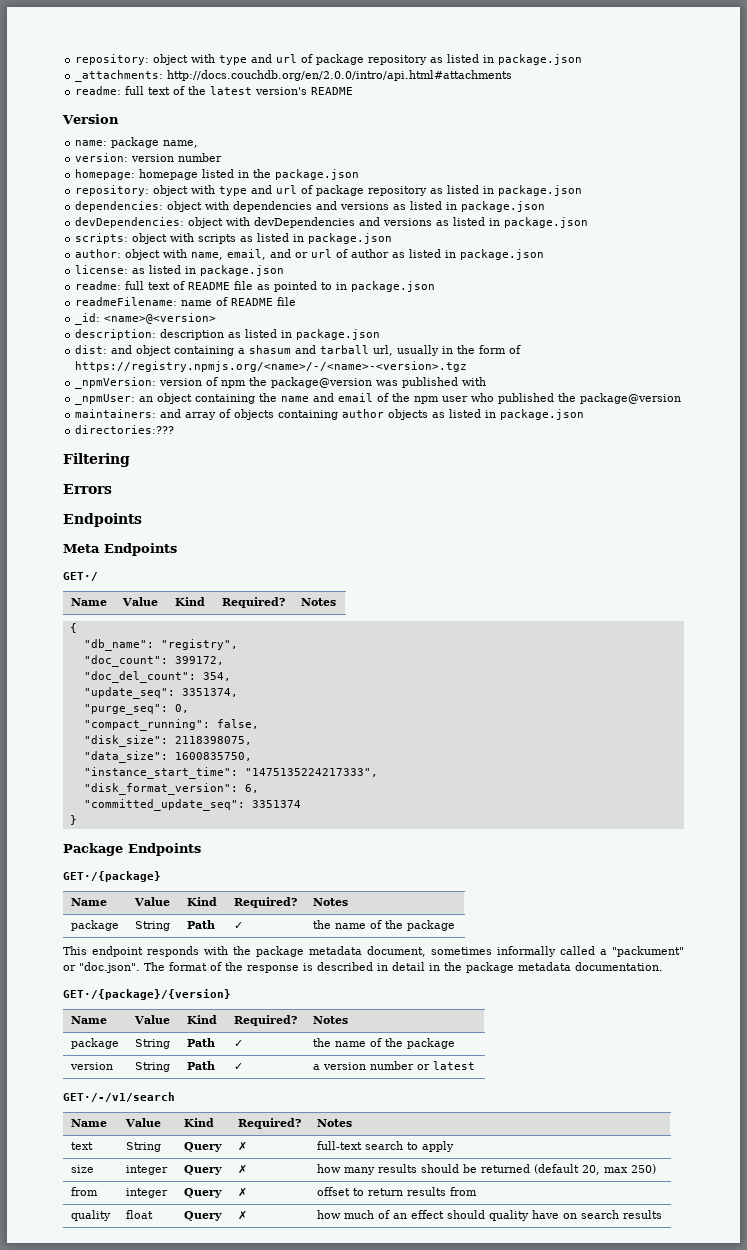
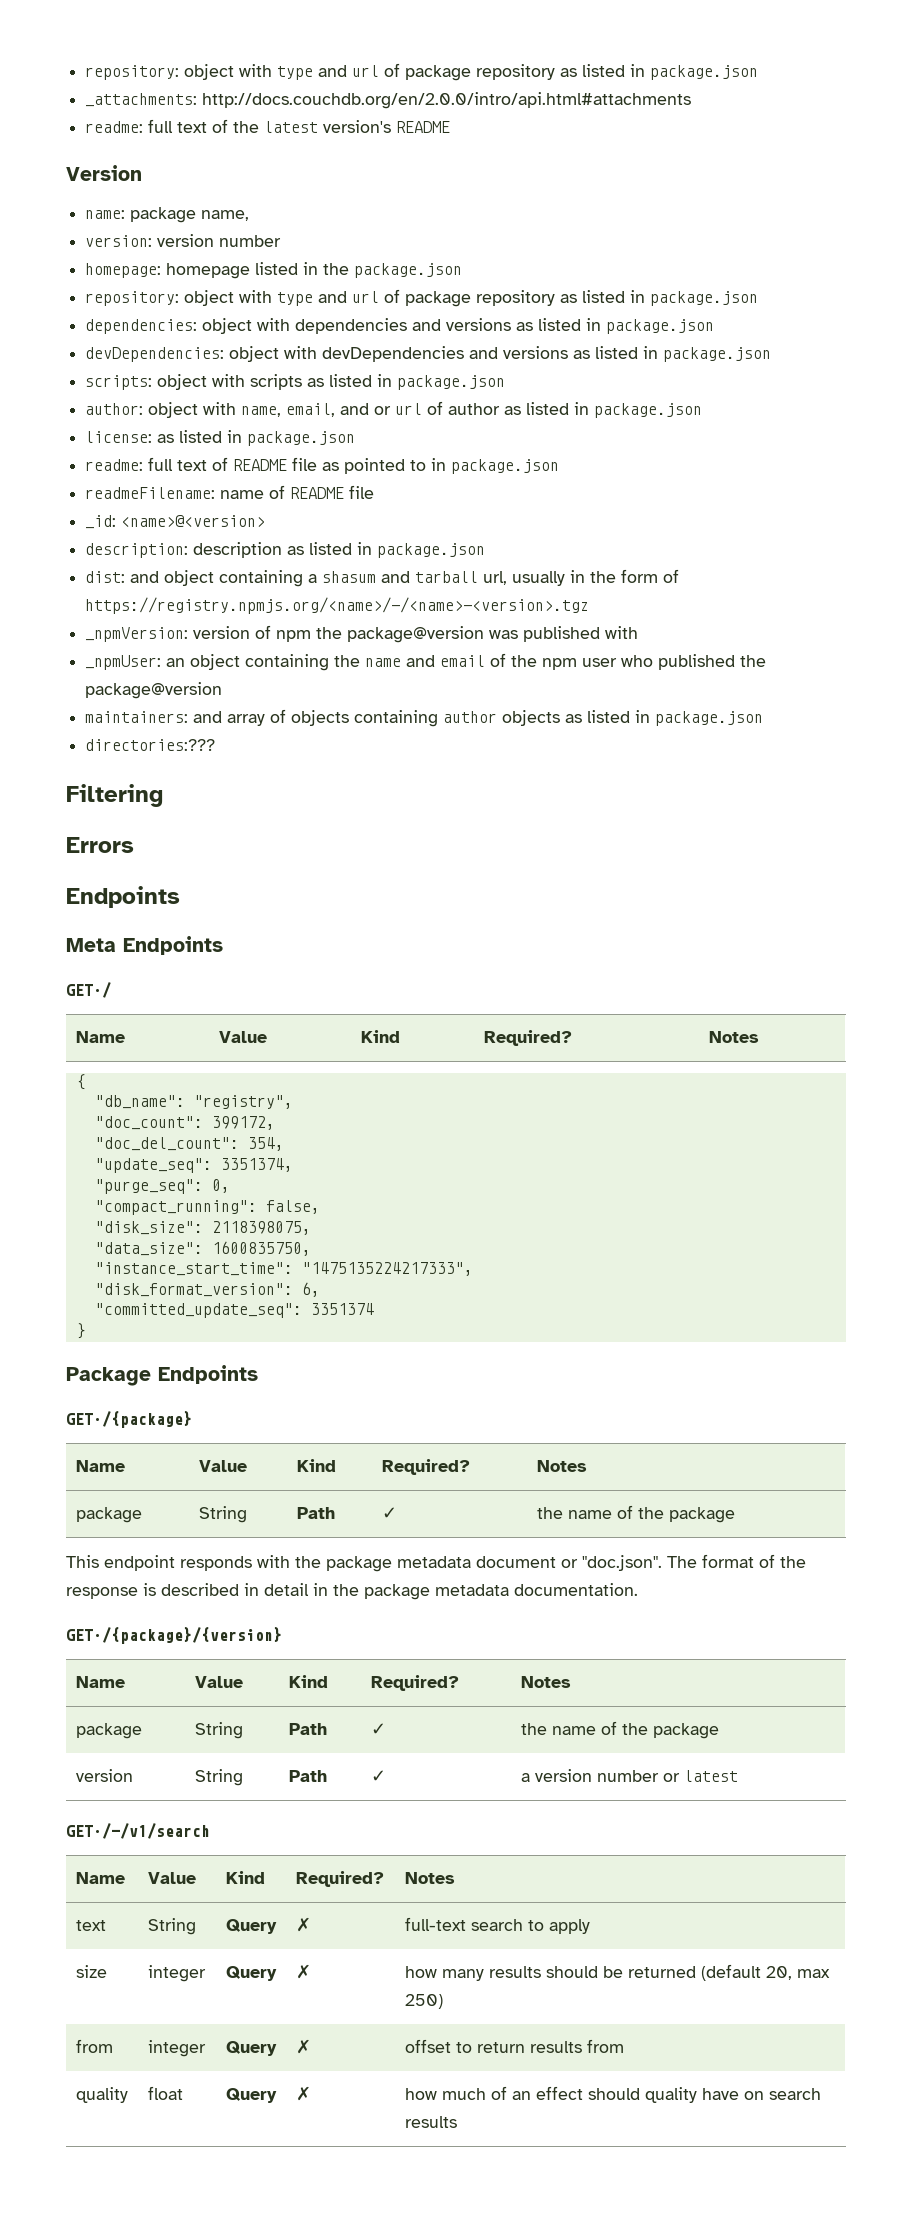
[367,946,684,957] document, sometimes informally called a "packument" -> [476,1556,556,1568] document

